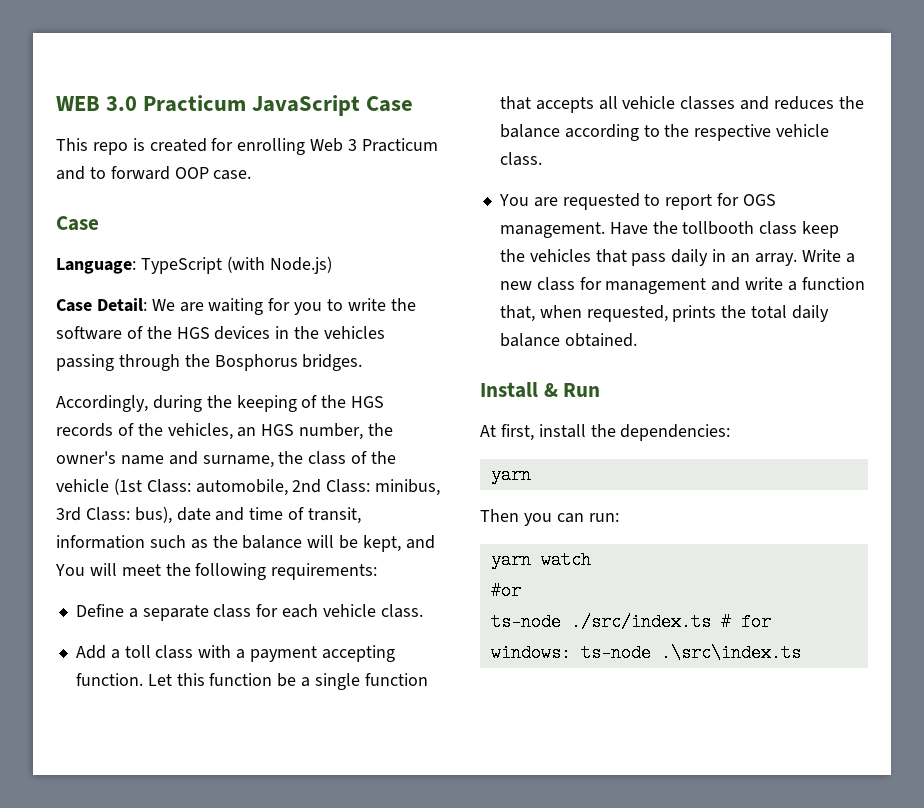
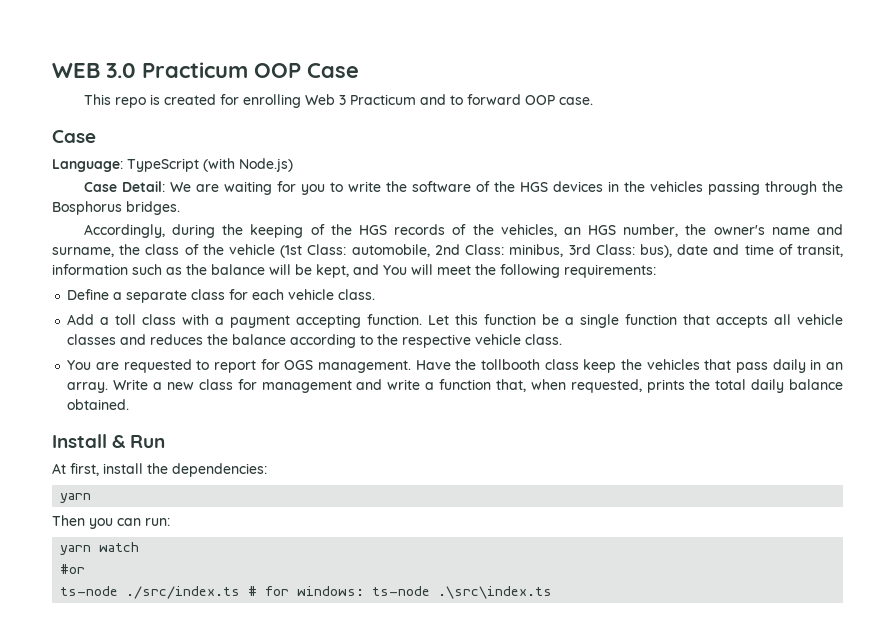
[252,95,361,116] JavaScript -> [254,63,301,78] OOP

